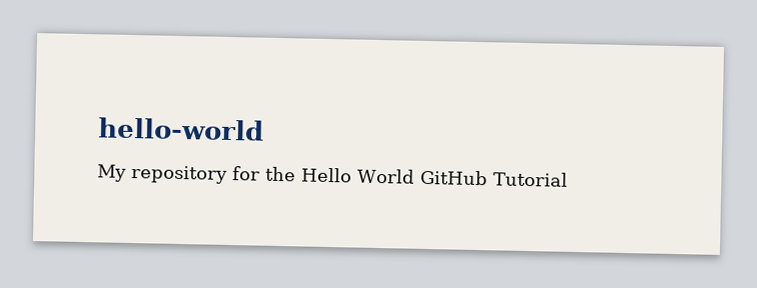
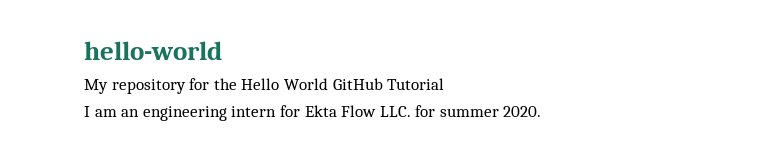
(568, 179) none -> [84,105,542,121] // I am an engineering intern for Ekta Flow LLC. for summer 2020.

